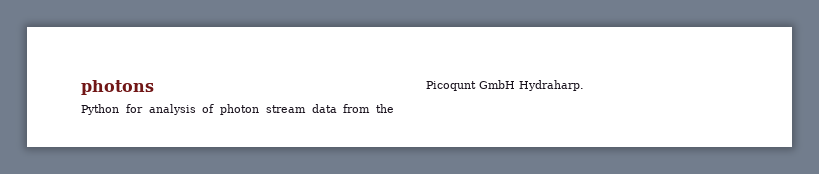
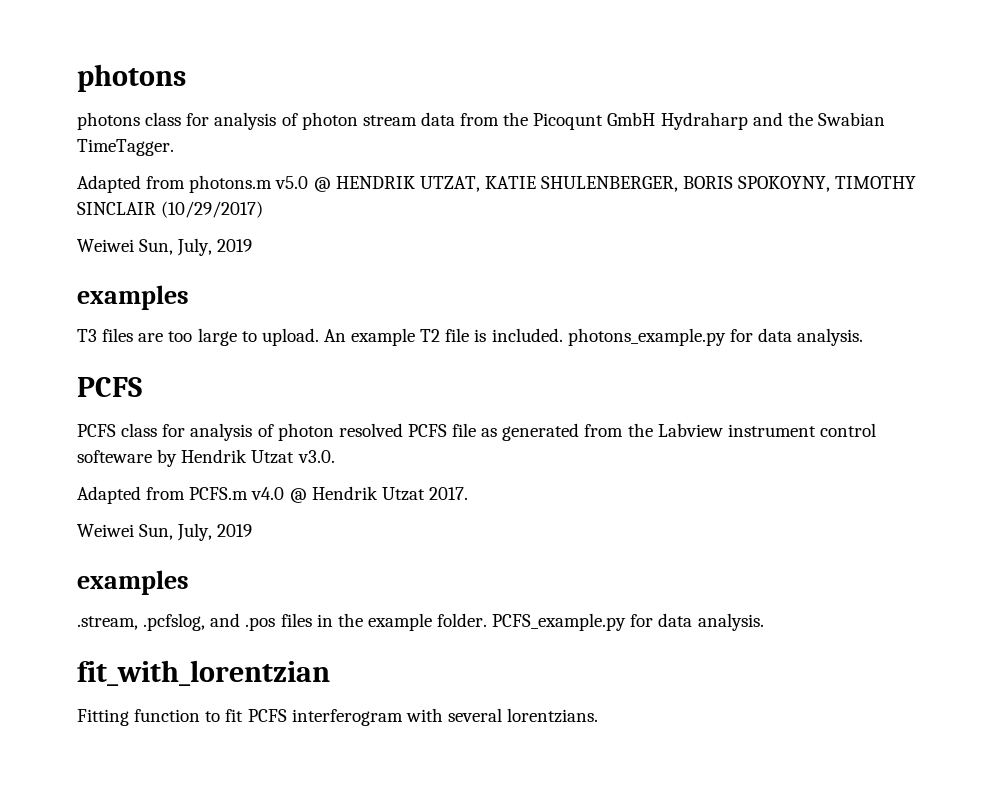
[81,104,119,115] Python -> [77,112,182,130] photons class
[519,80,584,91] Hydraharp. -> [660,112,885,130] [77,139,174,156] [77,175,917,193] [77,201,264,218] [77,238,253,256] [77,285,189,310] [77,328,864,346] [77,377,142,397] [77,423,876,441] [77,449,335,467] [77,486,468,504] [77,523,253,541] [77,570,189,595] [77,613,764,631] [77,660,330,686] [77,708,599,726] Hydraharp and the Swabian TimeTagger. // Adapted from photons.m v5.0 @ HENDRIK UTZAT, KATIE SHULENBERGER, BORIS SPOKOYNY, TIMOTHY SINCLAIR (10/29/2017) // Weiwei Sun, July, 2019 // examples // T3 files are too large to upload. An example T2 file is included. photons_example.py for data analysis. // PCFS // PCFS class for analysis of photon resolved PCFS file as generated from the Labview instrument control softeware by Hendrik Utzat v3.0. // Adapted from PCFS.m v4.0 @ Hendrik Utzat 2017. // Weiwei Sun, July, 2019 // examples // .stream, .pcfslog, and .pos files in the example folder. PCFS_example.py for data analysis. // fit_with_lorentzian // Fitting function to fit PCFS interferogram with several lorentzians.

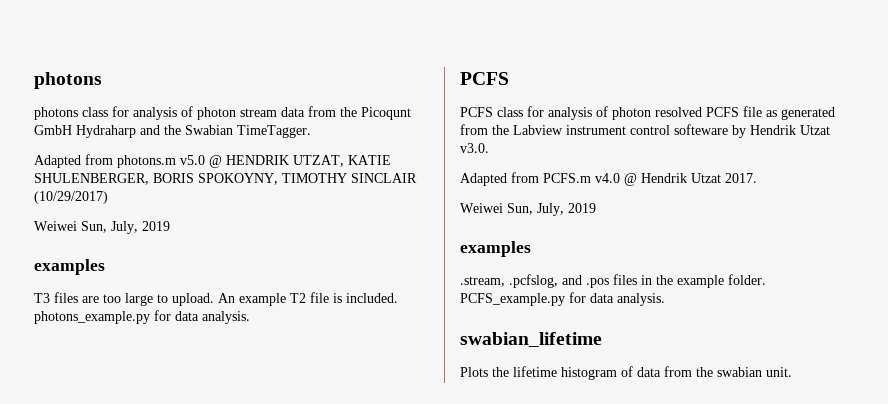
[77,660,330,686] [77,708,599,726] fit_with_lorentzian // Fitting function to fit PCFS interferogram with several lorentzians. -> [460,332,602,347] [460,366,792,380] swabian_lifetime // Plots the lifetime histogram of data from the swabian unit.

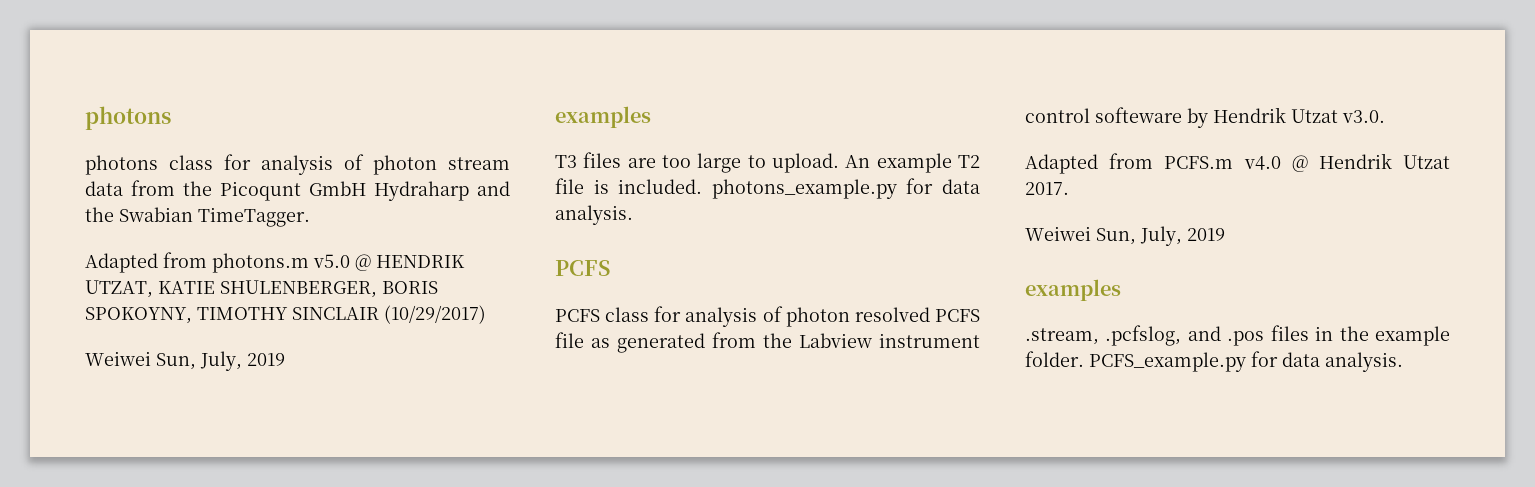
[460,332,602,347] [460,366,792,380] // swabian_lifetime // Plots the lifetime histogram of data from the swabian unit. -> (1403, 362) none

